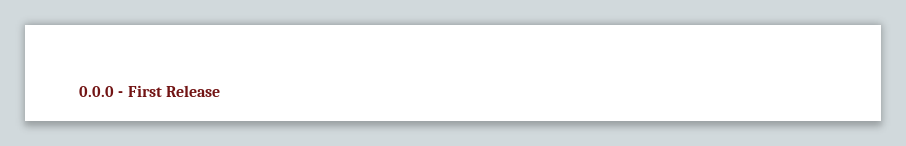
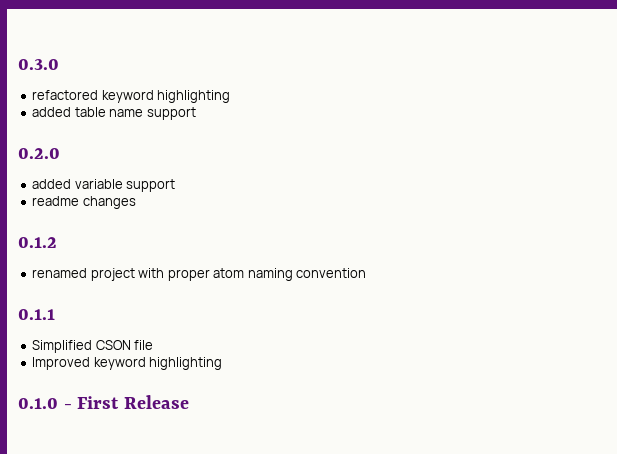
[79,86,114,97] 0.0.0 -> [18,59,59,70] [32,90,231,103] [32,107,196,120] [18,148,60,159] [32,179,176,192] [32,196,136,209] [18,237,57,248] [32,268,367,281] [18,309,55,320] [32,340,154,353] [32,357,223,370] [18,398,58,409] 0.3.0 // refactored keyword highlighting // added table name support // 0.2.0 // added variable support // readme changes // 0.1.2 // renamed project with proper atom naming convention // 0.1.1 // Simplified CSON file // Improved keyword highlighting // 0.1.0

